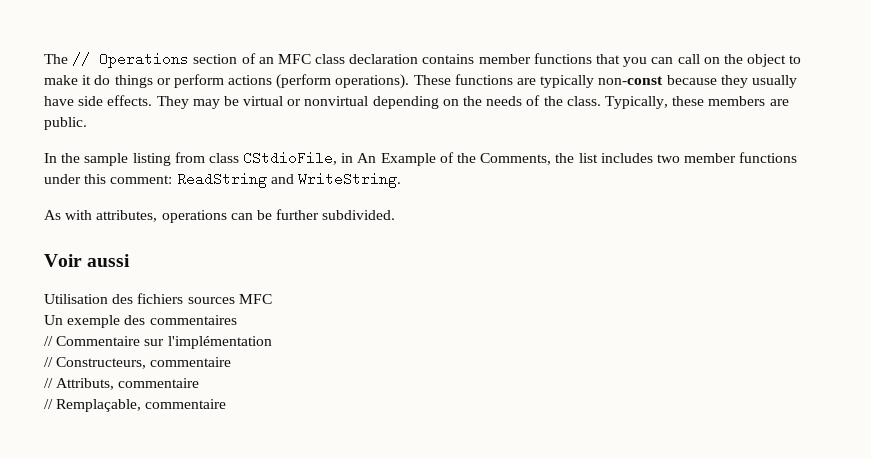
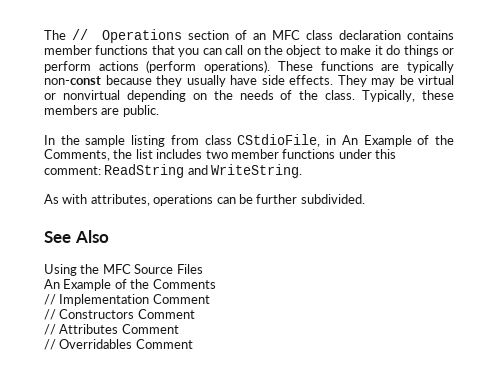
[44,254,131,267] [44,293,272,304] [44,315,237,328] [44,336,272,349] [44,357,232,369] [44,378,200,390] [44,399,227,412] Voir aussi // Utilisation des fichiers sources MFC // Un exemple des commentaires // // Commentaire sur l'implémentation // // Constructeurs, commentaire // // Attributs, commentaire // // Remplaçable, commentaire -> [44,230,109,243] [44,264,203,276] [44,279,216,291] [44,294,210,306] [44,309,195,320] [44,324,179,335] [44,339,193,350] See Also // Using the MFC Source Files // An Example of the Comments // // Implementation Comment // // Constructors Comment // // Attributes Comment // // Overridables Comment

